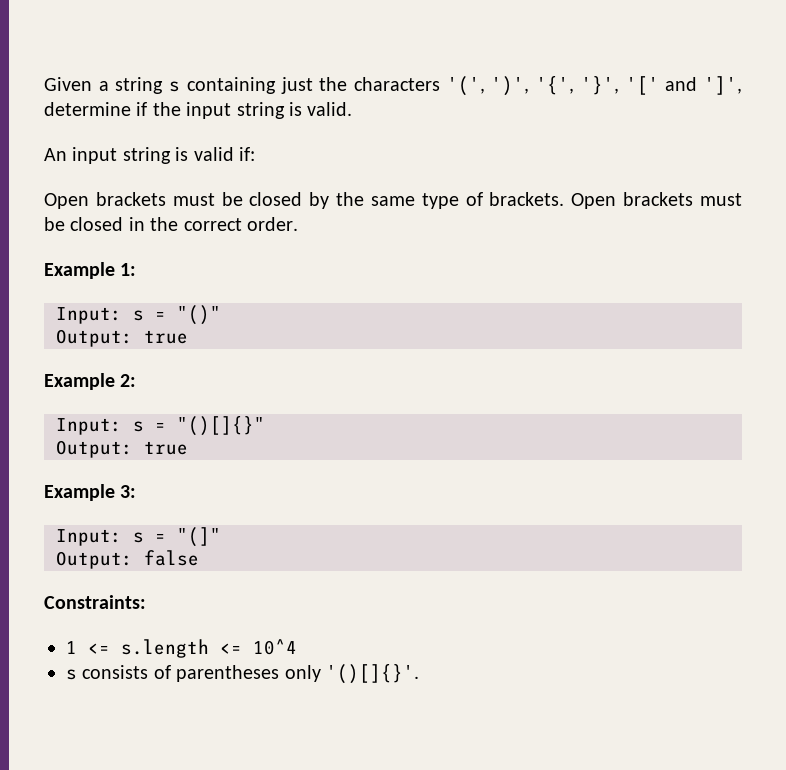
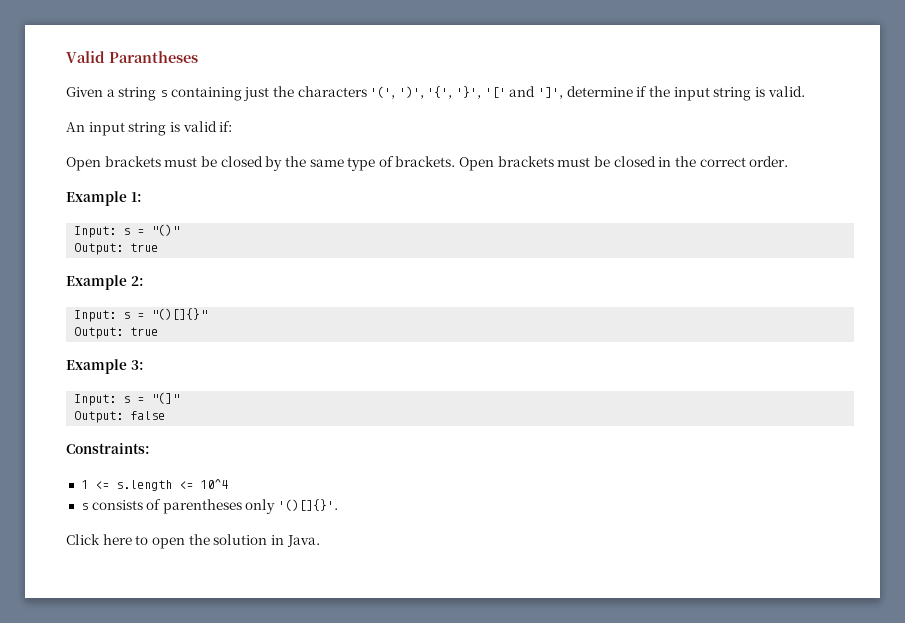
(44, 84) none -> [66,51,198,63] Valid Parantheses //
(419, 674) none -> [66,534,320,549] // Click here to open the solution in Java.

